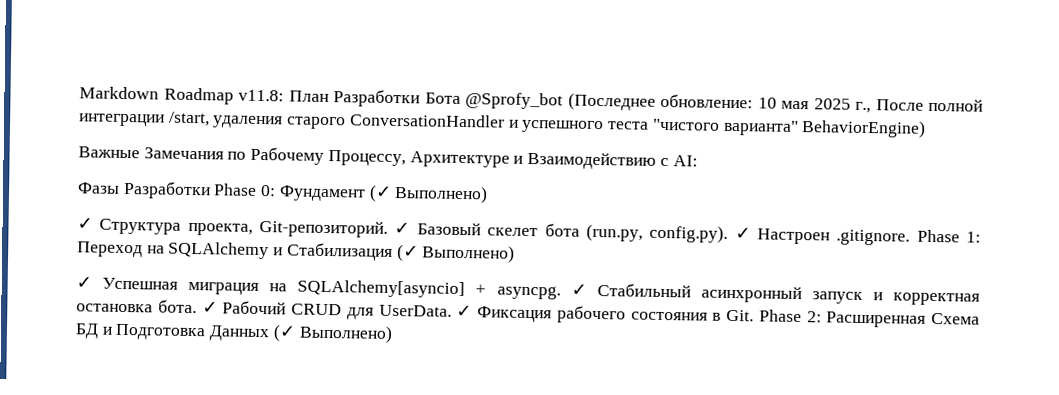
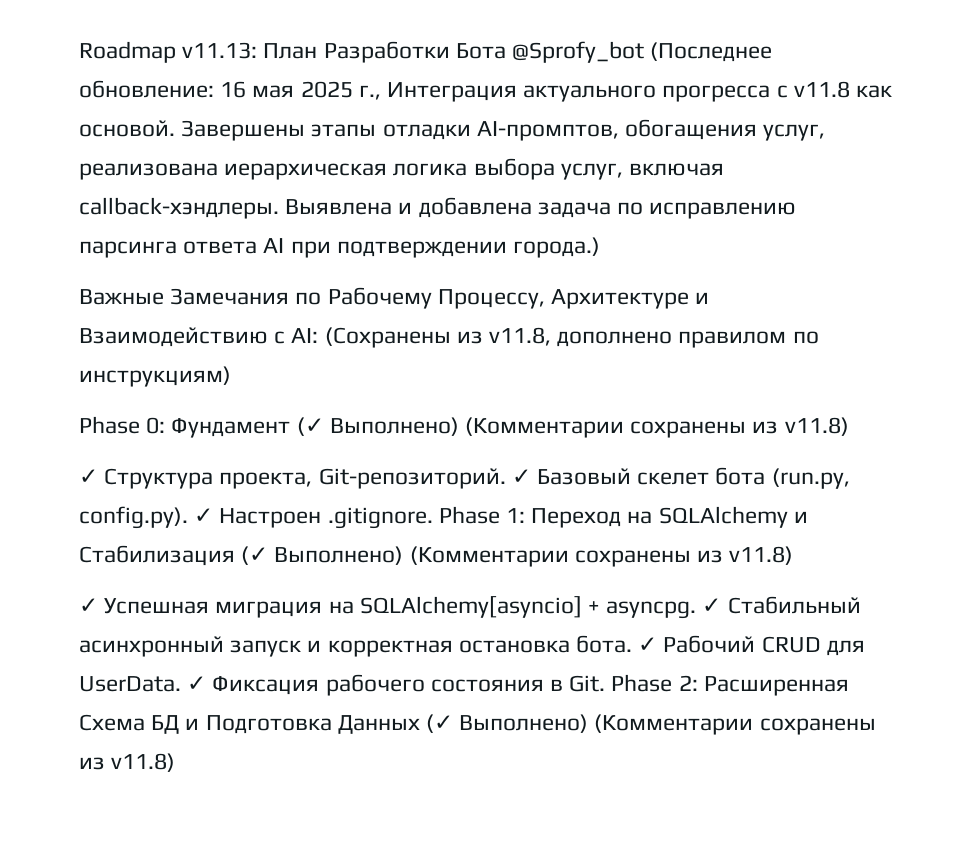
[79,86,284,105] Markdown Roadmap v11.8: -> [79,41,258,63] Roadmap v11.13:
[757,97,777,109] 10 -> [220,81,247,98] 16
[875,98,983,112] [79,111,927,138] После полной интеграции /start, удаления старого ConversationHandler и успешного теста "чистого варианта" BehaviorEngine) -> [387,81,893,102] [79,119,826,141] [79,158,725,180] [79,197,797,219] [79,237,601,258] Интеграция актуального прогресса с v11.8 как основой. Завершены этапы отладки AI-промптов, обогащения услуг, реализована иерархическая логика выбора услуг, включая callback-хэндлеры. Выявлена и добавлена задача по исправлению парсинга ответа AI при подтверждении города.)
[78,180,211,200] // Фазы Разработки -> [324,327,819,348] [79,366,231,387] (Сохранены из v11.8, дополнено правилом по инструкциям) //
(489, 194) none -> [465,417,849,438] (Комментарии сохранены из v11.8)
(516, 253) none -> [409,546,794,567] (Комментарии сохранены из v11.8)
(393, 333) none -> [594,714,876,735] [79,753,176,772] (Комментарии сохранены из v11.8)

